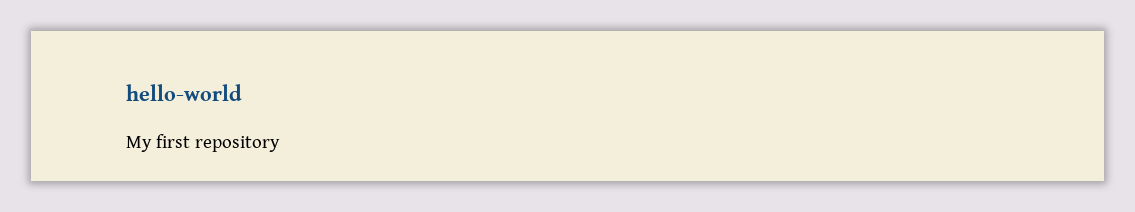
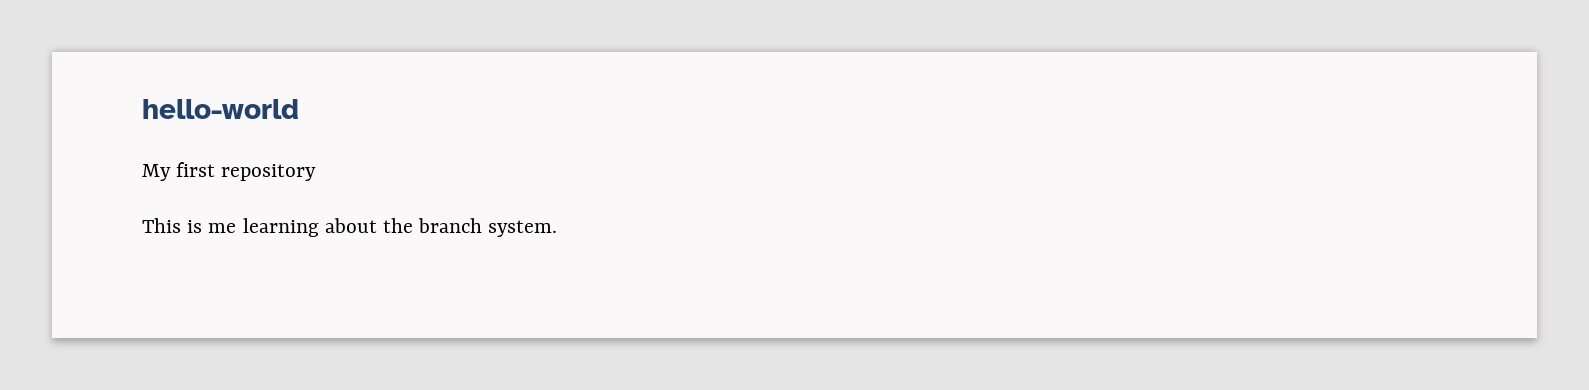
(280, 144) none -> [142,218,558,237] // This is me learning about the branch system.

